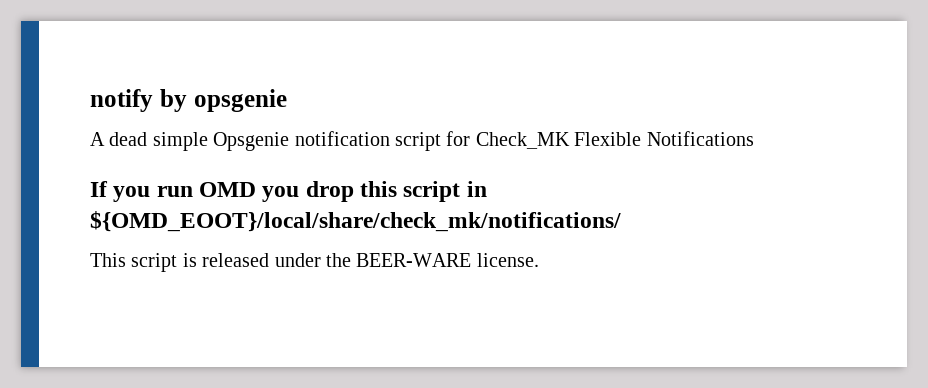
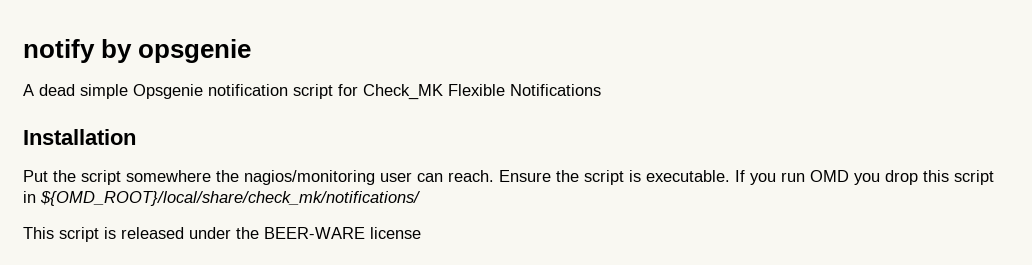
(754, 138) none -> [23,129,136,145] [23,170,730,185] Installation // Put the script somewhere the nagios/monitoring user can reach. Ensure the script is executable.
[90,211,621,232] ${OMD_EOOT}/local/share/check_mk/notifications/ -> [40,191,420,206] ${OMD_ROOT}/local/share/check_mk/notifications/
[476,253,539,267] license. -> [370,227,421,239] license

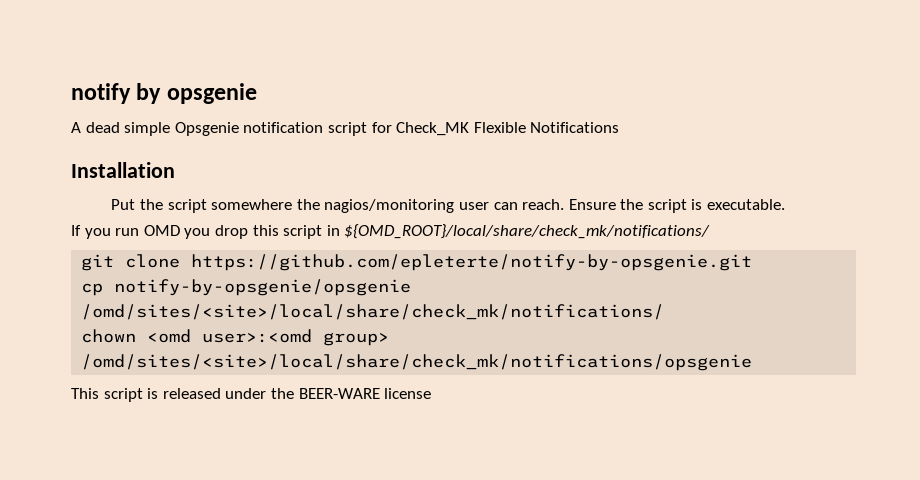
(730, 176) none -> (786, 204) //
(420, 198) none -> [81,254,753,271] [81,279,412,296] [81,304,665,320] [81,329,390,346] [81,354,753,371] // git clone https://github.com/epleterte/notify-by-opsgenie.git // cp notify-by-opsgenie/opsgenie /omd/sites/<site>/local/share/check_mk/notifications/ // chown <omd user>:<omd group> /omd/sites/<site>/local/share/check_mk/notifications/opsgenie

